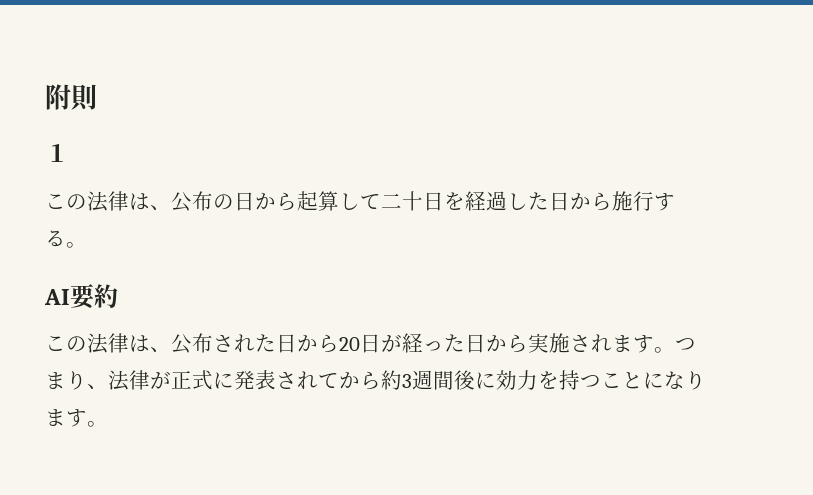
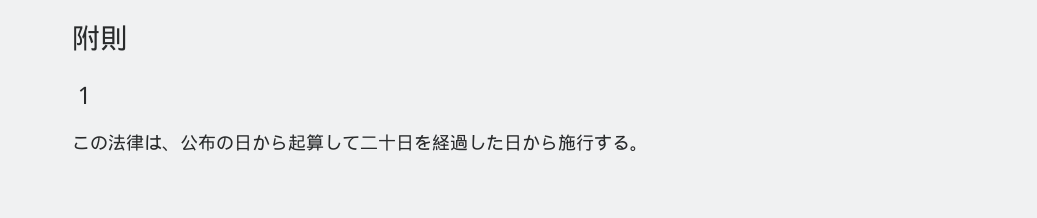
[44,284,118,309] [45,333,696,354] [45,370,706,391] [45,409,108,427] // AI要約 // この法律は、公布された日から20日が経った日から実施されます。つまり、法律が正式に発表されてから約3週間後に効力を持つことになります。 -> (648, 149) none

